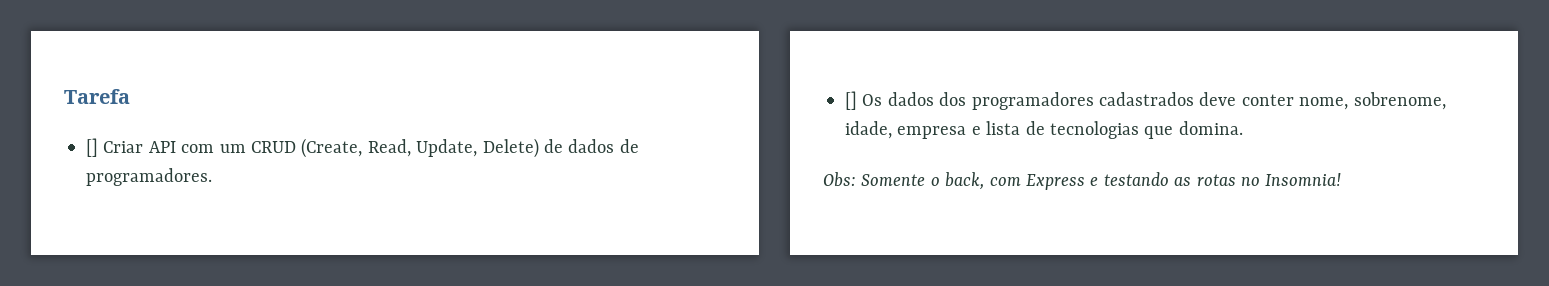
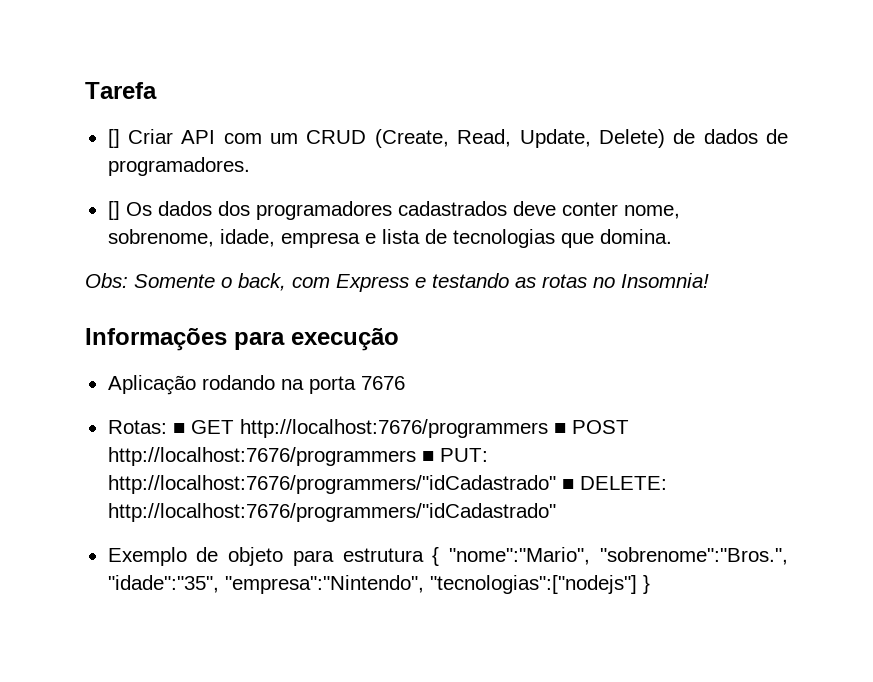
(1342, 179) none -> [85,327,399,351] [107,375,405,395] [107,419,629,438] [107,447,488,466] [107,475,667,494] [107,503,556,522] [107,547,788,566] [107,575,650,594] // Informações para execução // Aplicação rodando na porta 7676 // Rotas: ■ GET http://localhost:7676/programmers ■ POST http://localhost:7676/programmers ■ PUT: http://localhost:7676/programmers/"idCadastrado" ■ DELETE: http://localhost:7676/programmers/"idCadastrado" // Exemplo de objeto para estrutura { "nome":"Mario", "sobrenome":"Bros.", "idade":"35", "empresa":"Nintendo", "tecnologias":["nodejs"] }

